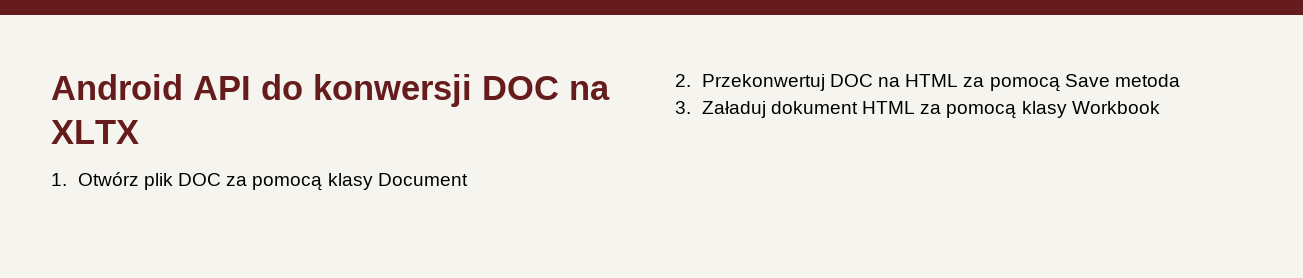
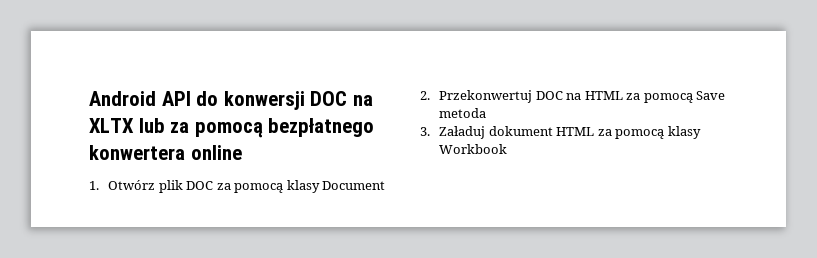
(139, 132) none -> [138,118,375,138] [89,145,242,160] lub za pomocą bezpłatnego konwertera online

